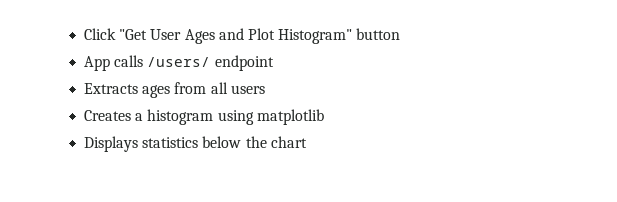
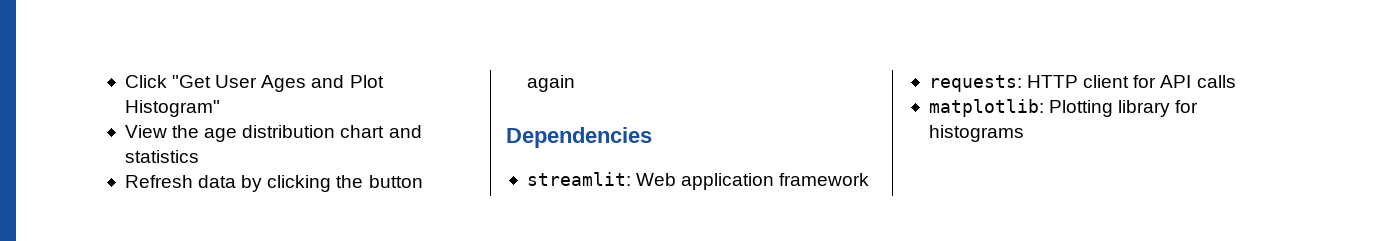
[356,28,401,40] [84,55,274,71] [84,82,265,98] [84,109,324,125] [84,136,307,152] button // App calls /users/ endpoint // Extracts ages from all users // Creates a histogram using matplotlib // Displays statistics below the chart -> [124,125,422,142] [124,150,199,163] [124,175,423,192] [526,75,575,92] [506,127,652,148] [526,172,870,190] [928,75,1236,92] [928,99,1199,117] [928,125,1024,142] // View the age distribution chart and statistics // Refresh data by clicking the button again // Dependencies // streamlit: Web application framework // requests: HTTP client for API calls // matplotlib: Plotting library for histograms

